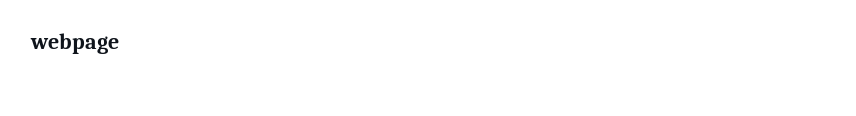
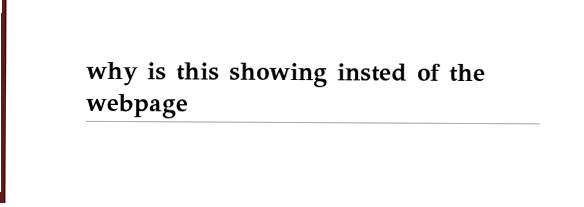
(30, 43) none -> [86,61,486,88] why is this showing insted of the

